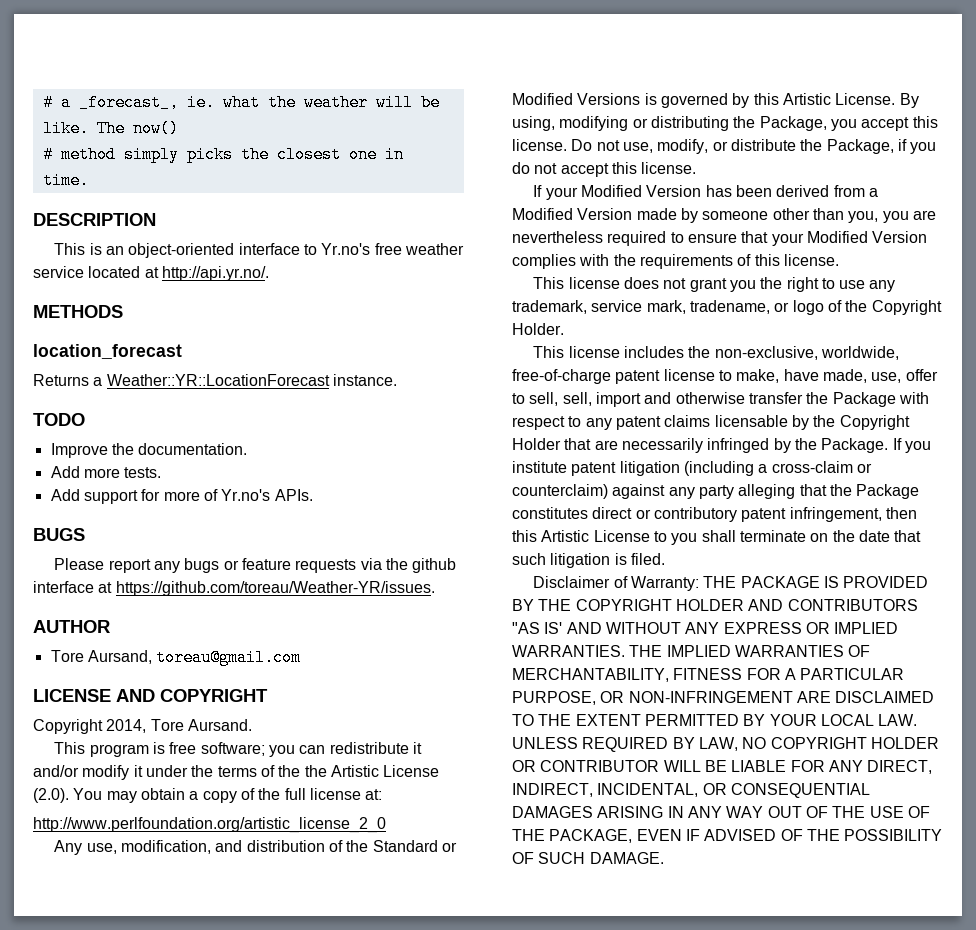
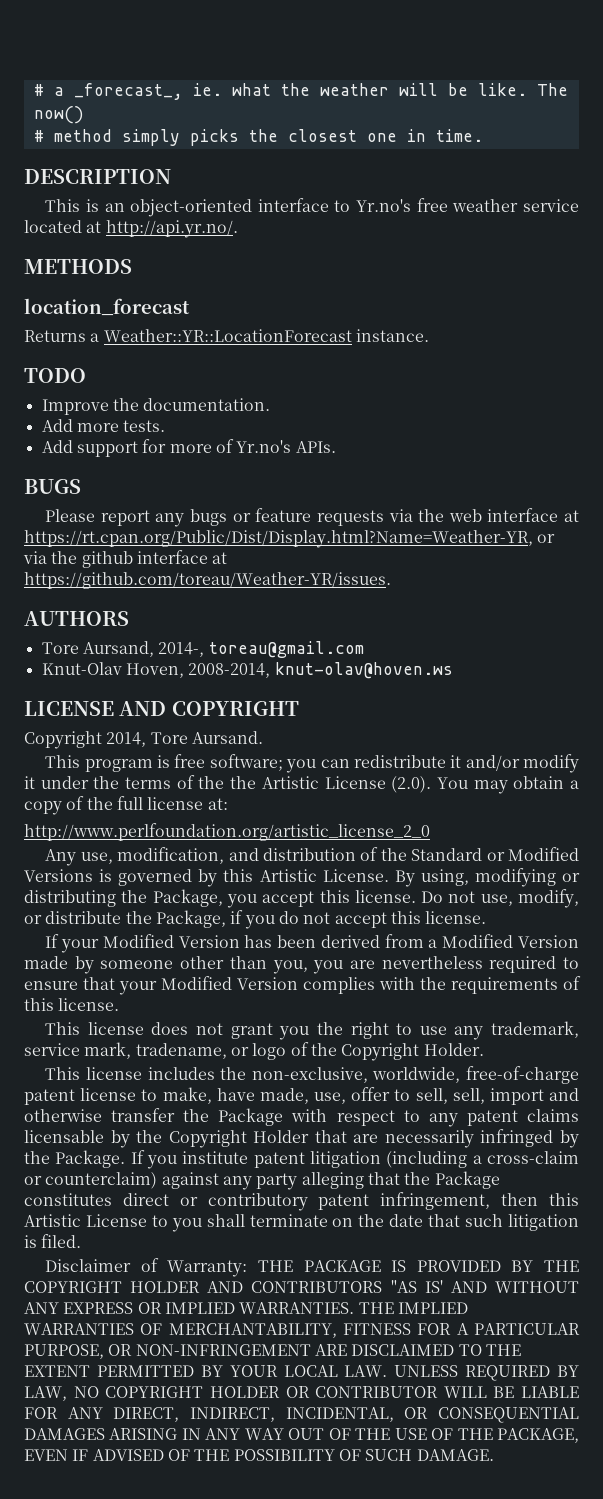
(408, 564) none -> [448,508,579,522] [24,530,556,548] [23,551,78,564] web interface at https://rt.cpan.org/Public/Dist/Display.html?Name=Weather-YR, or via the
[33,620,110,633] AUTHOR -> [24,611,129,626] AUTHORS
(152, 657) none -> [158,642,205,657] 2014-,
(302, 657) none -> [41,662,453,679] // Knut-Olav Hoven, 2008-2014, knut-olav@hoven.ws

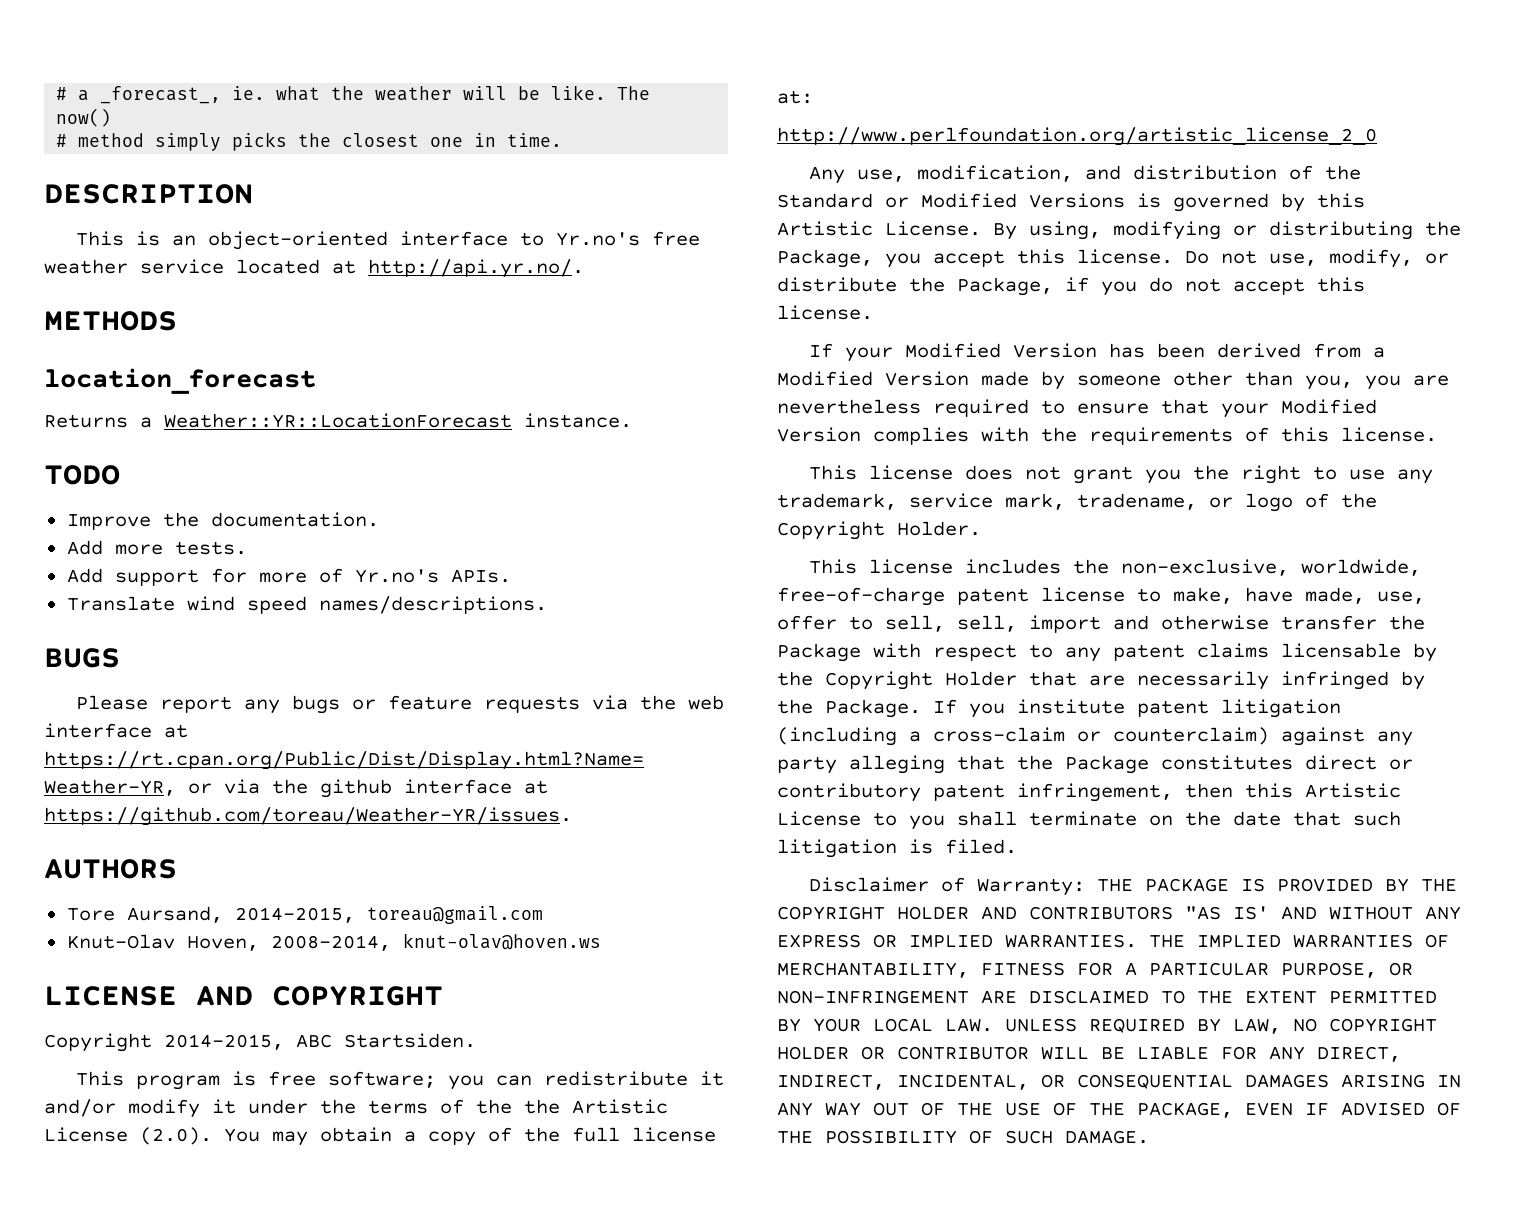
(336, 447) none -> [66,596,547,614] // Translate wind speed names/descriptions.
[158,642,205,657] 2014-, -> [234,907,355,923] 2014-2015,
[106,731,263,747] 2014, Tore Aursand. -> [164,1033,476,1050] 2014-2015, ABC Startsiden.

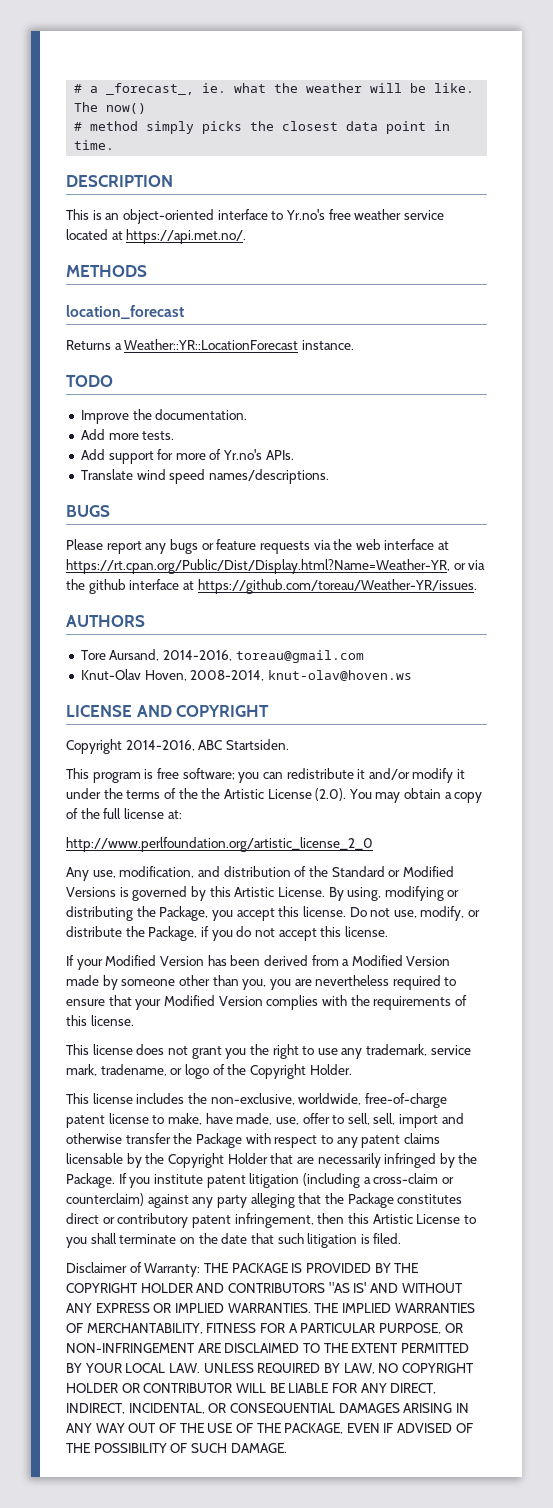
[430,137,464,147] one -> [346,121,427,134] data point
[368,259,584,278] http://api.yr.no/. -> [126,229,247,244] https://api.met.no/.
[234,907,355,923] 2014-2015, -> [163,650,233,661] 2014-2016,
[164,1034,284,1050] 2014-2015, -> [125,740,195,751] 2014-2016,

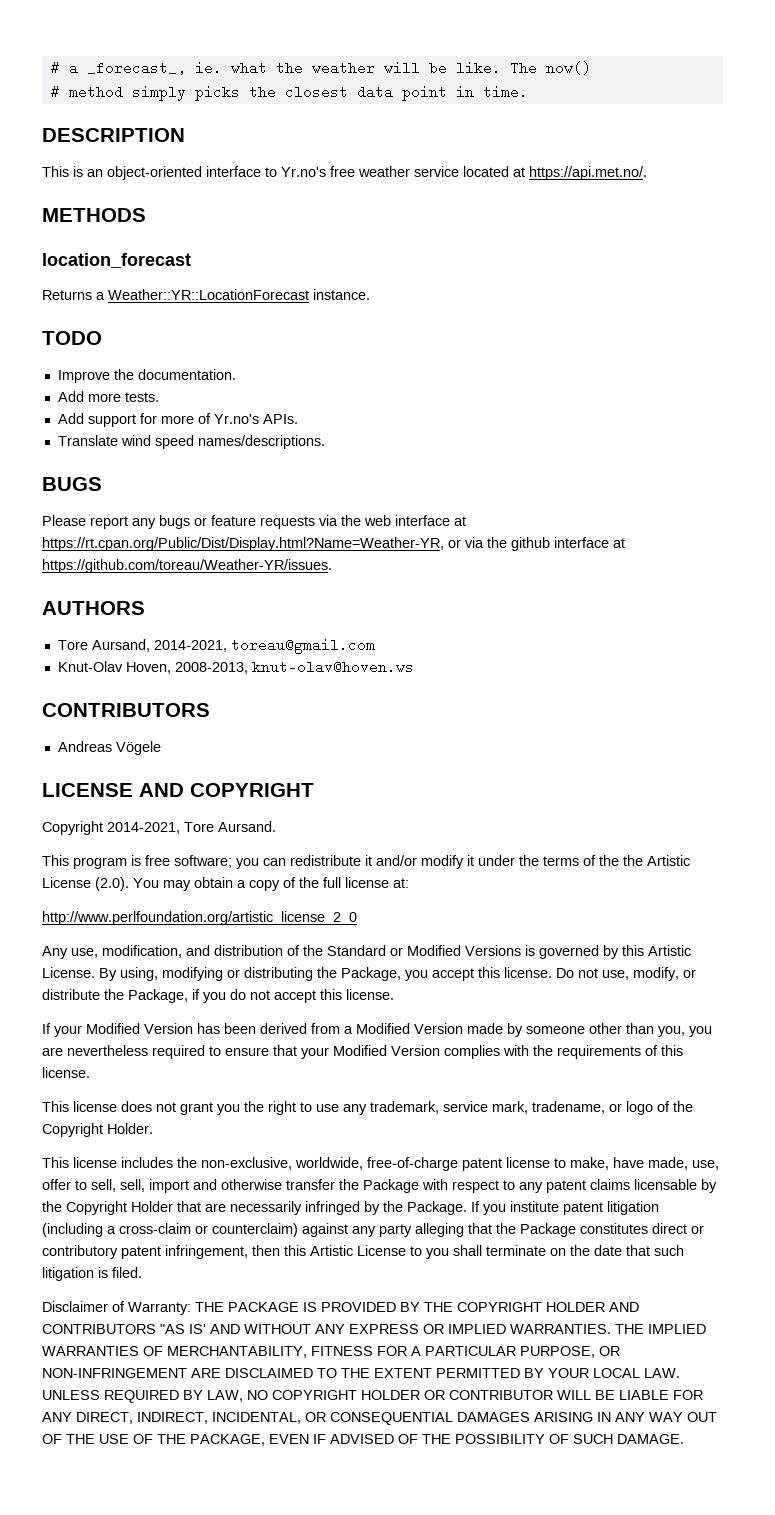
[163,650,233,661] 2014-2016, -> [153,640,227,652] 2014-2021,
[190,670,265,681] 2008-2014, -> [174,662,248,674] 2008-2013,
(412, 675) none -> [42,703,210,717] [57,741,161,755] // CONTRIBUTORS // Andreas Vögele
[125,739,289,751] 2014-2016, ABC Startsiden. -> [107,821,276,834] 2014-2021, Tore Aursand.

